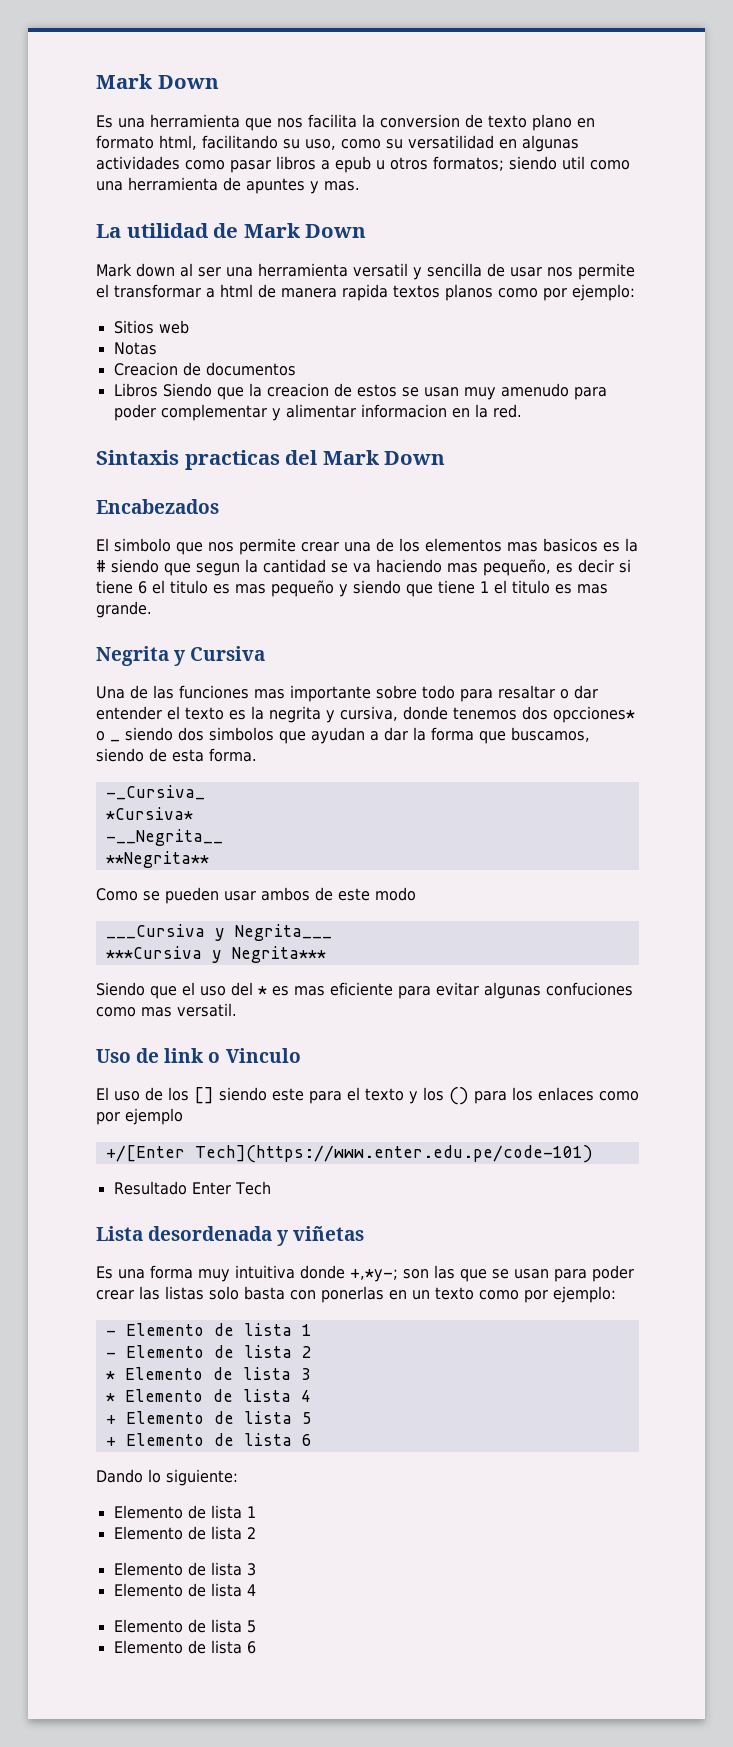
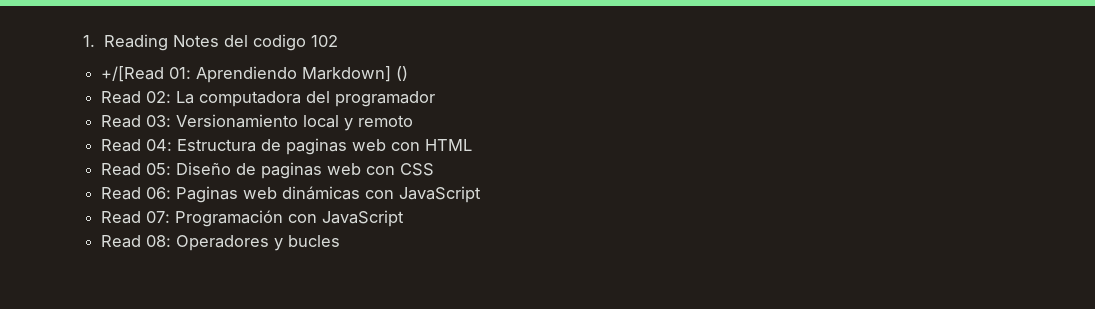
[96,74,219,89] [96,114,595,131] [96,135,579,152] [96,156,630,173] [96,177,360,194] [96,223,367,238] [96,263,635,280] [96,284,635,301] [113,320,189,334] [113,342,157,355] [113,362,296,376] [113,383,607,400] [113,404,522,421] [96,450,446,470] [96,499,219,514] [96,538,638,555] [96,559,631,576] [96,580,608,597] [96,601,152,618] [96,646,266,666] [96,685,598,702] [96,706,635,723] [96,727,590,744] [96,748,257,762] [105,785,205,800] [105,807,193,820] [105,829,223,846] [105,851,209,868] [96,887,416,904] [105,924,332,941] [105,946,326,963] [96,982,633,999] [96,1003,237,1017] [96,1048,301,1063] [96,1087,639,1105] [96,1108,183,1125] [105,1145,593,1163] [113,1181,271,1195] [96,1226,365,1246] [96,1265,634,1282] [96,1286,616,1303] [105,1323,312,1336] [105,1345,312,1358] [105,1367,311,1380] [105,1389,311,1402] [105,1411,312,1424] [105,1433,312,1446] [96,1469,238,1486] [113,1505,256,1519] [113,1526,256,1540] [113,1562,256,1576] [113,1583,256,1597] [113,1619,256,1633] [113,1640,256,1654] Mark Down // Es una herramienta que nos facilita la conversion de texto plano en formato html, facilitando su uso, como su versatilidad en algunas actividades como pasar libros a epub u otros formatos; siendo util como una herramienta de apuntes y mas. // La utilidad de Mark Down // Mark down al ser una herramienta versatil y sencilla de usar nos permite el transformar a html de manera rapida textos planos como por ejemplo: // Sitios web // Notas // Creacion de documentos // Libros Siendo que la creacion de estos se usan muy amenudo para poder complementar y alimentar informacion en la red. // Sintaxis practicas del Mark Down // Encabezados // El simbolo que nos permite crear una de los elementos mas basicos es la # siendo que segun la cantidad se va haciendo mas pequeño, es decir si tiene 6 el titulo es mas pequeño y siendo que tiene 1 el titulo es mas grande. // Negrita y Cursiva // Una de las funciones mas importante sobre todo para resaltar o dar entender el texto es la negrita y cursiva, donde tenemos dos opcciones* o _ siendo dos simbolos que ayudan a dar la forma que buscamos, siendo de esta forma. // -_Cursiva_ // *Cursiva* // -__Negrita__ // **Negrita** // Como se pueden usar ambos de este modo // ___Cursiva y Negrita___ // ***Cursiva y Negrita*** // Siendo que el uso del * es mas eficiente para evitar algunas confuciones como mas versatil. // Uso de link o Vinculo // El uso de los [] siendo este para el texto y los () para los enlaces como por ejemplo // +/[Enter Tech](https://www.enter.edu.pe/code-101) // Resultado Enter Tech // Lista desordenada y viñetas // Es una forma muy intuitiva donde +,*y-; son las que se usan para poder crear las listas solo basta con ponerlas en un texto como por ejemplo: // - Elemento de lista 1 // - Elemento de lista 2 // * Elemento de lista 3 // * Elemento de lista 4 // + Elemento de lista 5 // + Elemento de lista 6 // Dando lo siguiente: // Elemento de lista 1 // Elemento de lista 2 // Elemento de lista 3 // Elemento de lista 4 // Elemento de lista 5 // Elemento de lista 6 -> [83,34,339,51] [101,66,409,83] [101,91,436,107] [101,114,414,131] [101,138,473,155] [101,162,435,179] [101,186,482,203] [101,210,405,227] [101,235,341,251] 1. Reading Notes del codigo 102 // +/[Read 01: Aprendiendo Markdown] () // Read 02: La computadora del programador // Read 03: Versionamiento local y remoto // Read 04: Estructura de paginas web con HTML // Read 05: Diseño de paginas web con CSS // Read 06: Paginas web dinámicas con JavaScript // Read 07: Programación con JavaScript // Read 08: Operadores y bucles

